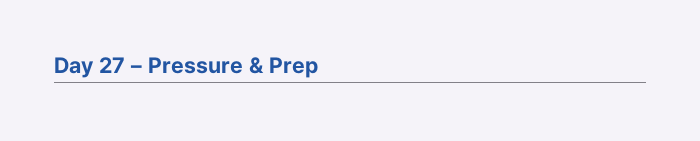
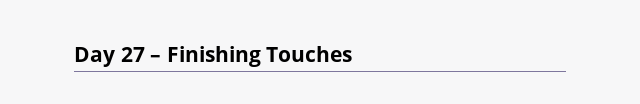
[147,57,318,78] Pressure & Prep -> [166,46,353,67] Finishing Touches

